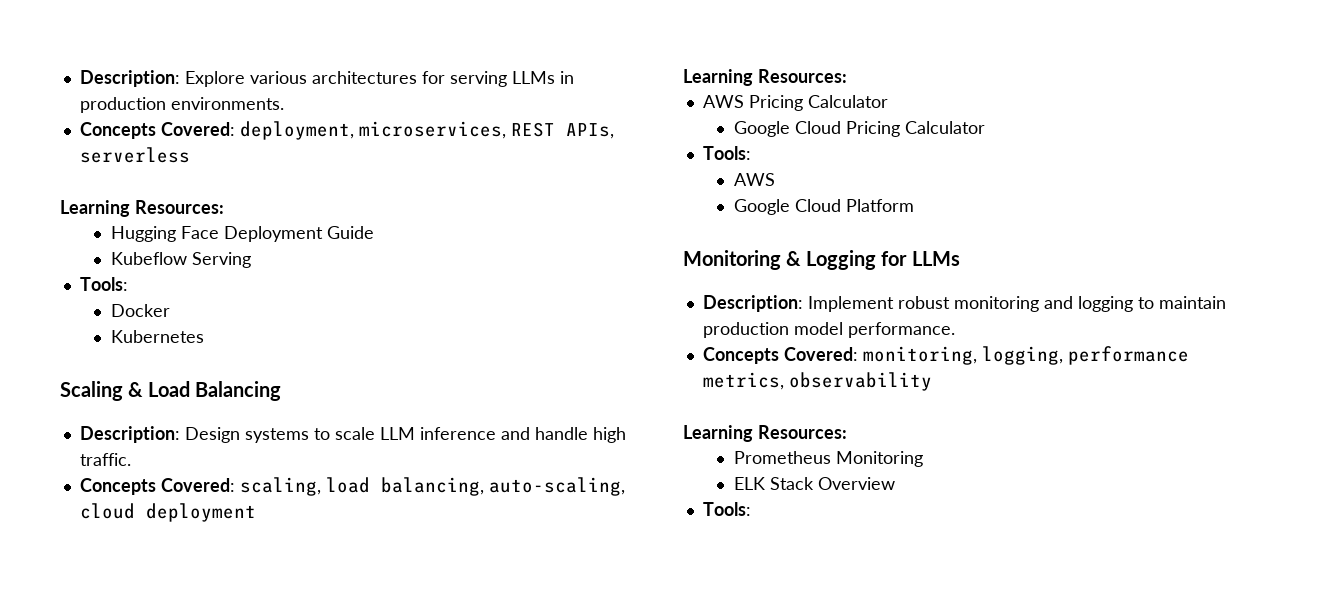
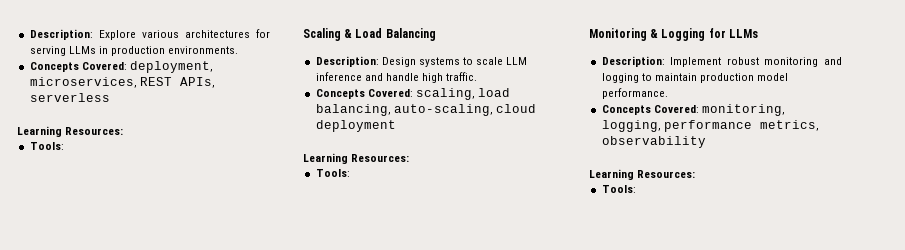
[110,226,374,242] [110,252,251,268] [79,277,128,291] [110,304,170,317] [110,330,204,343] // Hugging Face Deployment Guide // Kubeflow Serving // Tools: // Docker // Kubernetes -> [29,142,64,150] // Tools:
[702,95,888,111] [733,121,985,137] [702,146,751,160] [733,173,775,186] [733,199,914,215] AWS Pricing Calculator // Google Cloud Pricing Calculator // Tools: // AWS // Google Cloud Platform -> [315,169,350,177] Tools:
[733,451,923,467] [733,477,895,490] // Prometheus Monitoring // ELK Stack Overview -> (696, 174) none

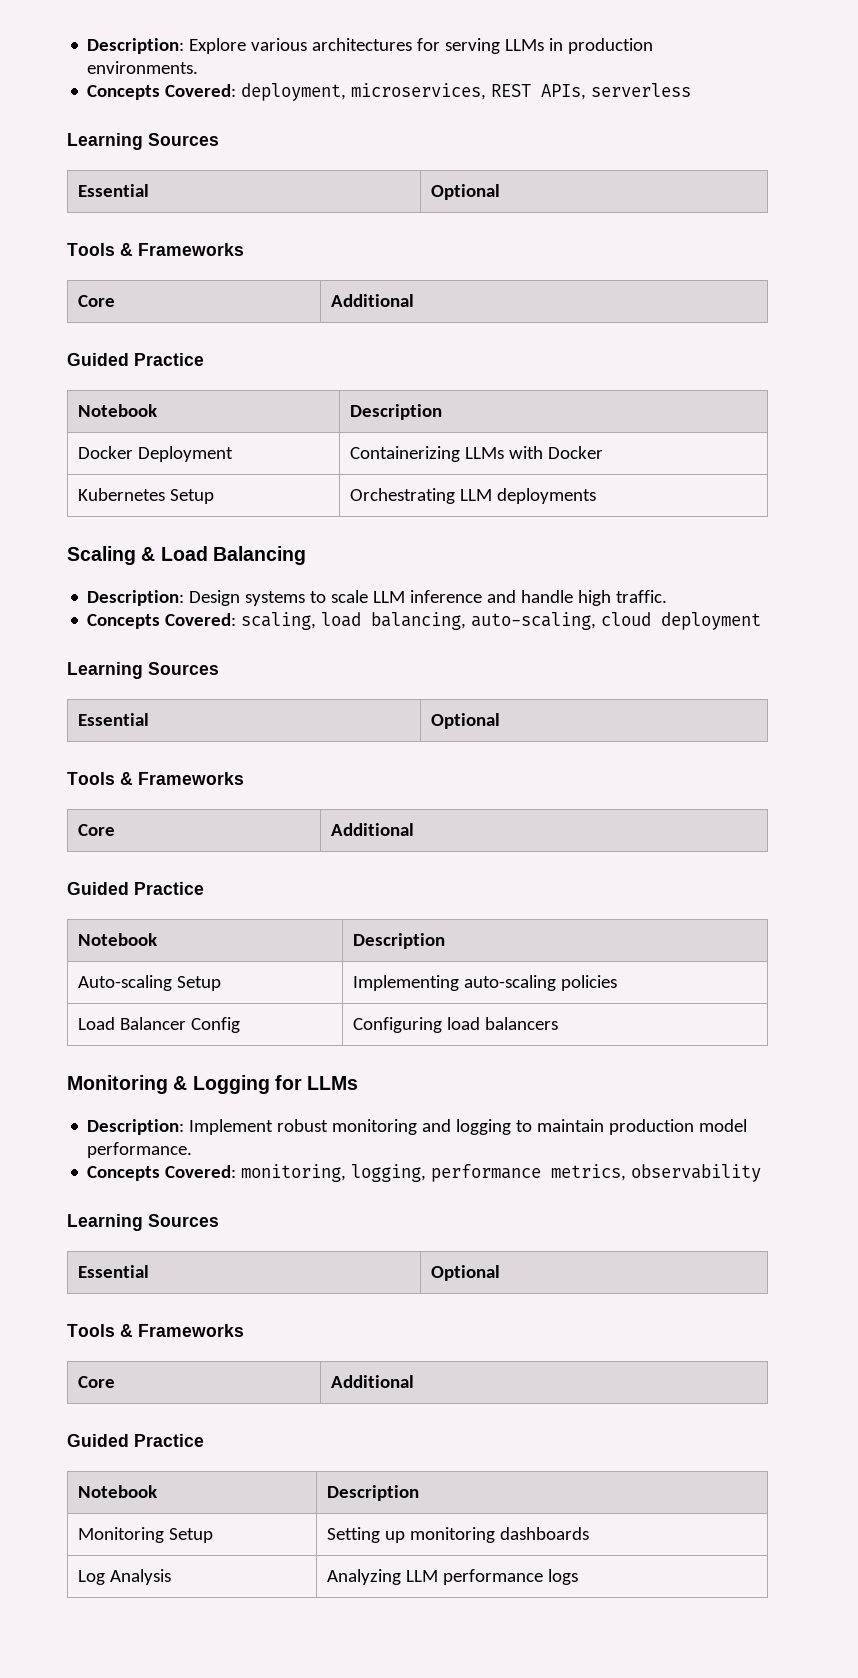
[65,127,124,135] [29,142,64,150] Resources: // Tools: -> [148,133,219,146] [78,184,150,197] [431,184,501,200] [67,243,244,256] [78,295,116,307] [331,294,415,307] [67,353,204,366] [78,404,158,417] [350,404,443,420] [78,446,234,462] [350,446,604,462] [78,488,215,504] [350,488,597,504] Sources // Essential | Optional // Tools & Frameworks // Core | Additional // Guided Practice // Notebook | Description // Docker Deployment | Containerizing LLMs with Docker // Kubernetes Setup | Orchestrating LLM deployments
[351,154,410,162] [315,169,350,177] Resources: // Tools: -> [148,662,219,675] [78,713,150,726] [431,713,501,729] [67,772,244,785] [78,824,116,836] [331,823,415,836] [67,882,204,895] [78,933,158,946] [353,933,446,949] [78,975,222,991] [353,975,618,991] [78,1017,241,1033] [353,1017,559,1033] Sources // Essential | Optional // Tools & Frameworks // Core | Additional // Guided Practice // Notebook | Description // Auto-scaling Setup | Implementing auto-scaling policies // Load Balancer Config | Configuring load balancers
[637,170,696,178] [601,185,636,193] Resources: // Tools: -> [148,1214,219,1227] [78,1265,150,1278] [431,1265,501,1281] [67,1324,244,1337] [78,1376,116,1388] [331,1375,415,1388] [67,1434,204,1447] [78,1485,158,1498] [327,1485,420,1501] [78,1527,214,1543] [327,1527,590,1543] [78,1569,172,1585] [327,1569,579,1585] Sources // Essential | Optional // Tools & Frameworks // Core | Additional // Guided Practice // Notebook | Description // Monitoring Setup | Setting up monitoring dashboards // Log Analysis | Analyzing LLM performance logs

